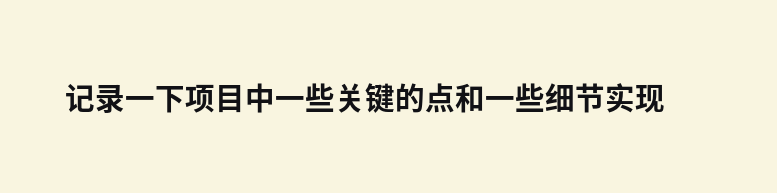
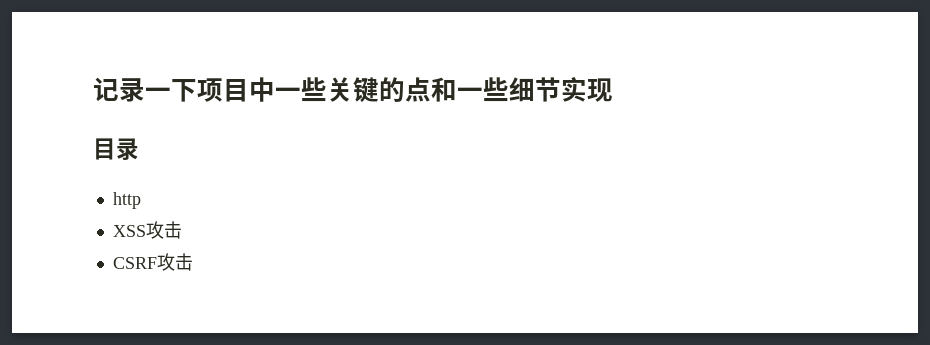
(665, 98) none -> [93,138,139,161] [112,192,141,209] [112,221,182,239] [112,253,193,271] // 目录 // http // XSS攻击 // CSRF攻击

